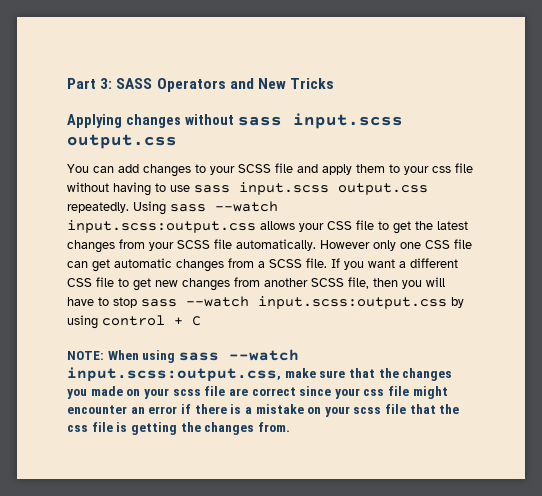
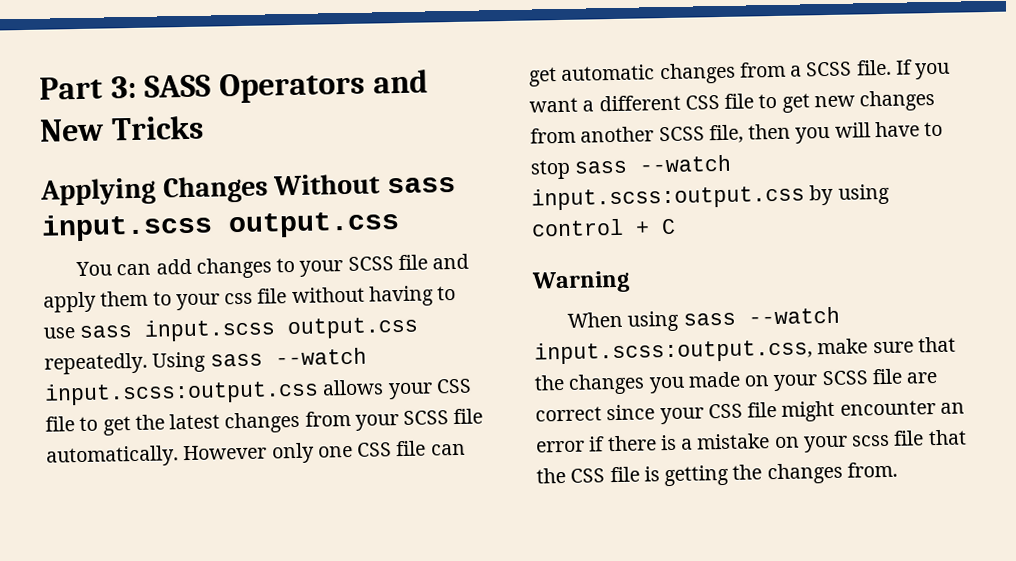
[125,114,234,128] changes without -> [162,173,382,204] Changes Without
[67,351,104,360] NOTE: -> [531,270,630,294] Warning //
[172,389,201,396] scss -> [821,370,869,386] SCSS
[363,389,385,396] css -> [707,403,743,419] CSS
[67,425,88,432] css -> [570,468,606,483] CSS

